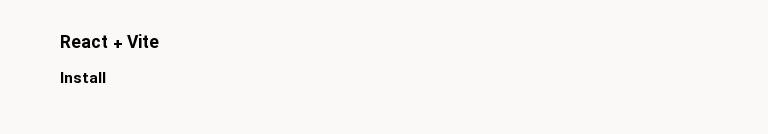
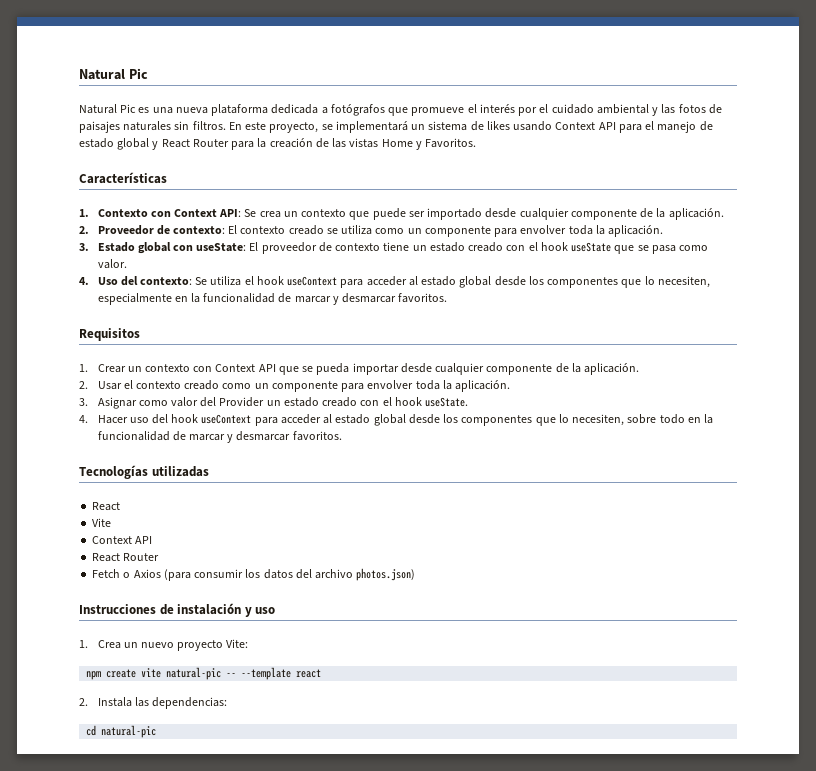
[60,34,160,48] [60,72,106,83] React + Vite // Install -> [79,68,148,80] [79,104,722,116] [79,121,713,133] [79,138,477,150] [79,172,167,184] [79,208,724,220] [79,225,664,237] [79,242,709,254] [97,259,127,269] [79,276,710,288] [97,293,448,305] [79,328,140,341] [79,363,640,375] [79,380,511,392] [79,397,469,409] [79,414,714,426] [97,431,342,443] [79,465,209,479] [92,502,121,511] [92,518,112,527] [92,536,153,544] [92,553,160,562] [92,568,416,581] [79,603,276,617] [79,639,249,651] [86,667,322,680] [79,697,228,709] [86,725,157,738] Natural Pic // Natural Pic es una nueva plataforma dedicada a fotógrafos que promueve el interés por el cuidado ambiental y las fotos de paisajes naturales sin filtros. En este proyecto, se implementará un sistema de likes usando Context API para el manejo de estado global y React Router para la creación de las vistas Home y Favoritos. // Características // 1. Contexto con Context API: Se crea un contexto que puede ser importado desde cualquier componente de la aplicación. // 2. Proveedor de contexto: El contexto creado se utiliza como un componente para envolver toda la aplicación. // 3. Estado global con useState: El proveedor de contexto tiene un estado creado con el hook useState que se pasa como valor. // 4. Uso del contexto: Se utiliza el hook useContext para acceder al estado global desde los componentes que lo necesiten, especialmente en la funcionalidad de marcar y desmarcar favoritos. // Requisitos // 1. Crear un contexto con Context API que se pueda importar desde cualquier componente de la aplicación. // 2. Usar el contexto creado como un componente para envolver toda la aplicación. // 3. Asignar como valor del Provider un estado creado con el hook useState. // 4. Hacer uso del hook useContext para acceder al estado global desde los componentes que lo necesiten, sobre todo en la funcionalidad de marcar y desmarcar favoritos. // Tecnologías utilizadas // React // Vite // Context API // React Router // Fetch o Axios (para consumir los datos del archivo photos.json) // Instrucciones de instalación y uso // 1. Crea un nuevo proyecto Vite: // npm create vite natural-pic -- --template react // 2. Instala las dependencias: // cd natural-pic

